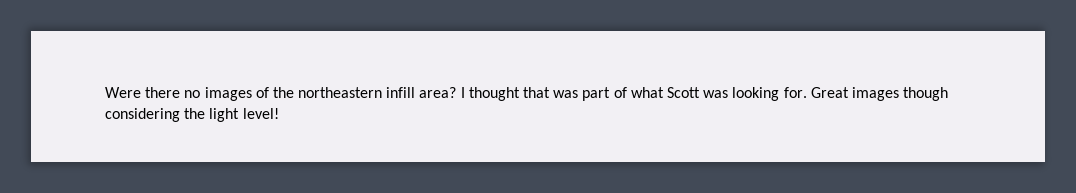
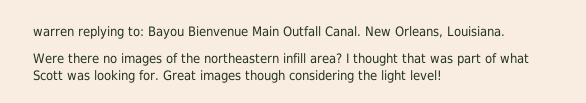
(105, 92) none -> [33,26,505,39] warren replying to: Bayou Bienvenue Main Outfall Canal. New Orleans, Louisiana. //

